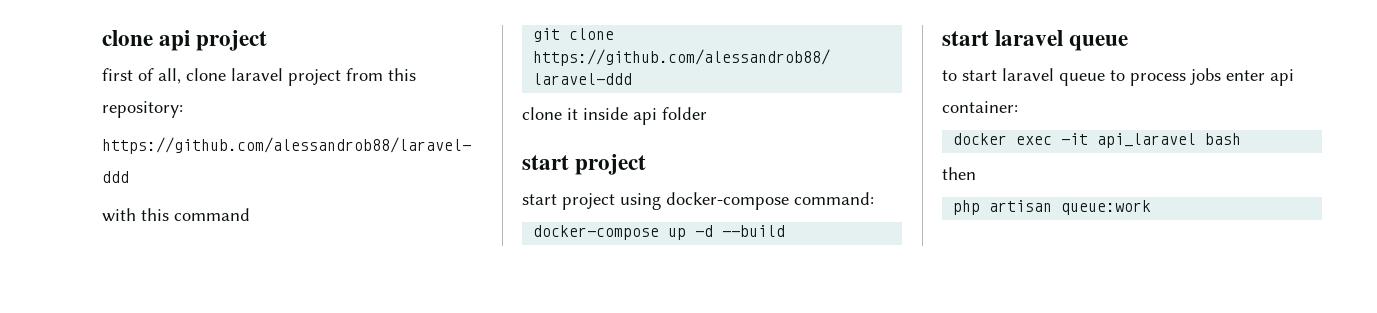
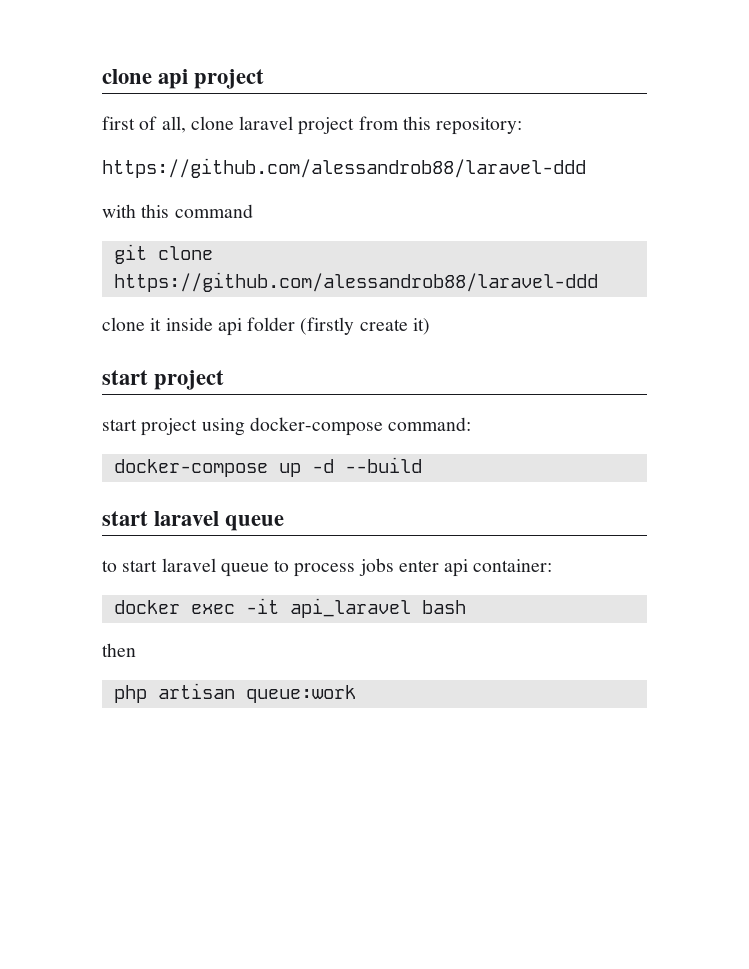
(707, 113) none -> [300,317,430,335] (firstly create it)

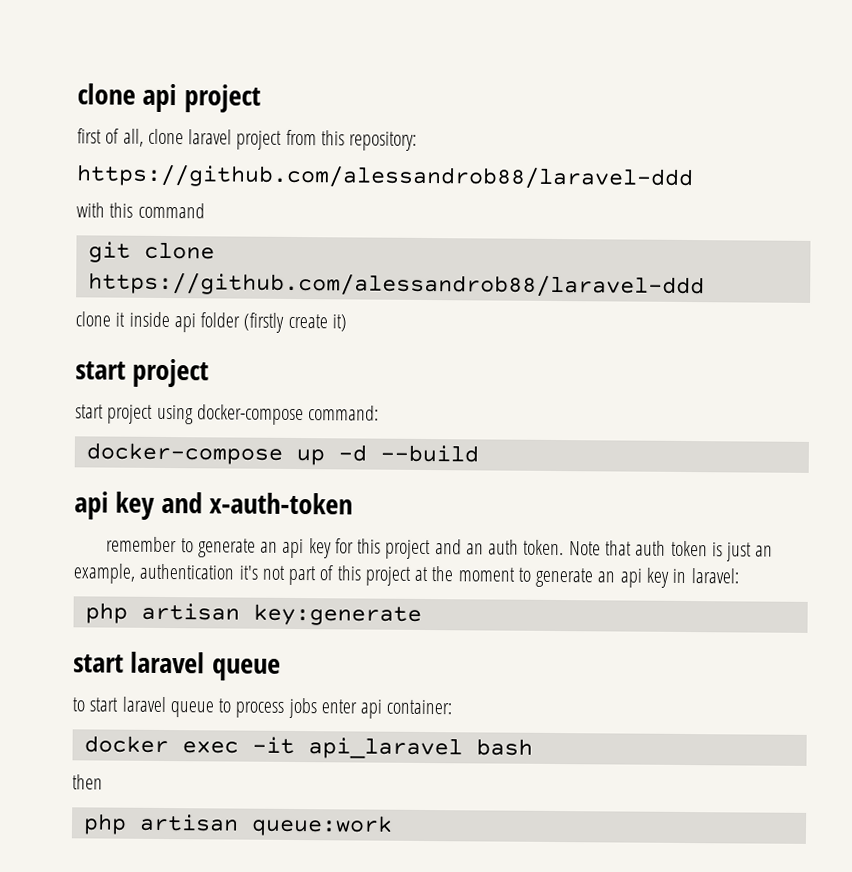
(422, 465) none -> [74,491,354,520] [106,536,774,562] [73,563,739,588] [84,602,422,626] // api key and x-auth-token // remember to generate an api key for this project and an auth token. Note that auth token is just an example, authentication it's not part of this project at the moment to generate an api key in laravel: // php artisan key:generate

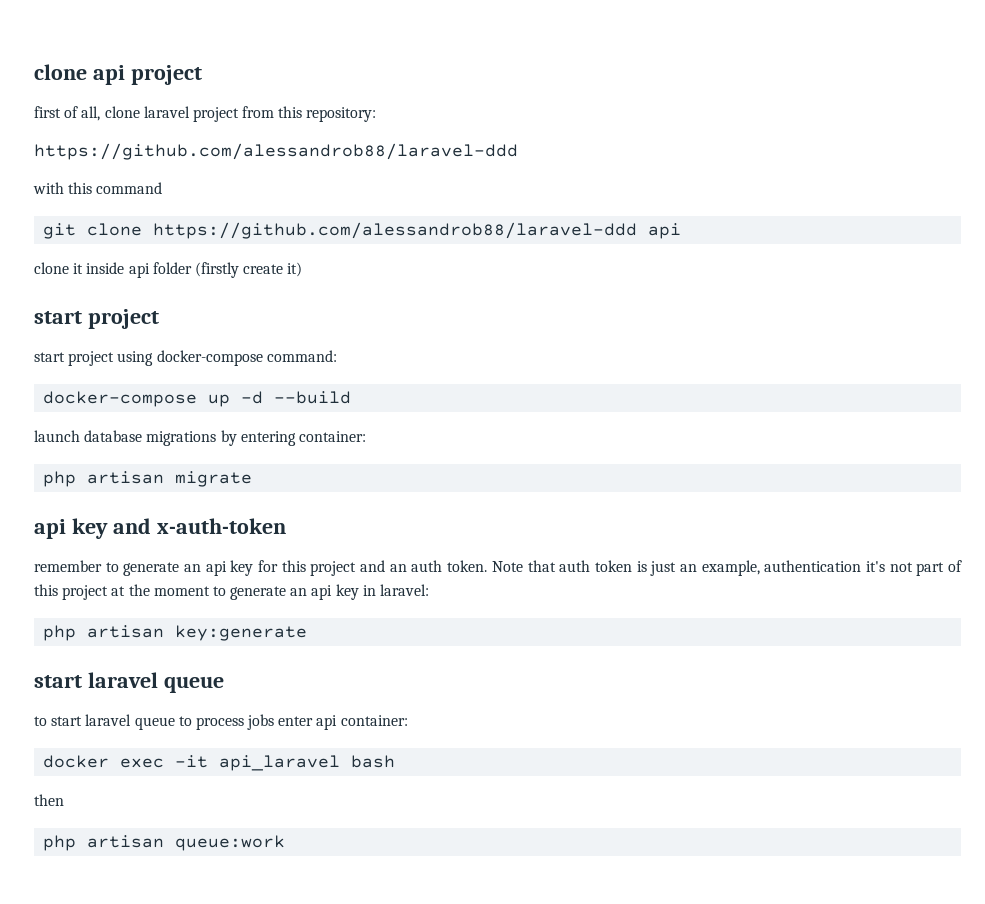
(705, 285) none -> [648,223,682,239] api
(479, 453) none -> [34,430,366,446] [43,471,253,487] // launch database migrations by entering container: // php artisan migrate

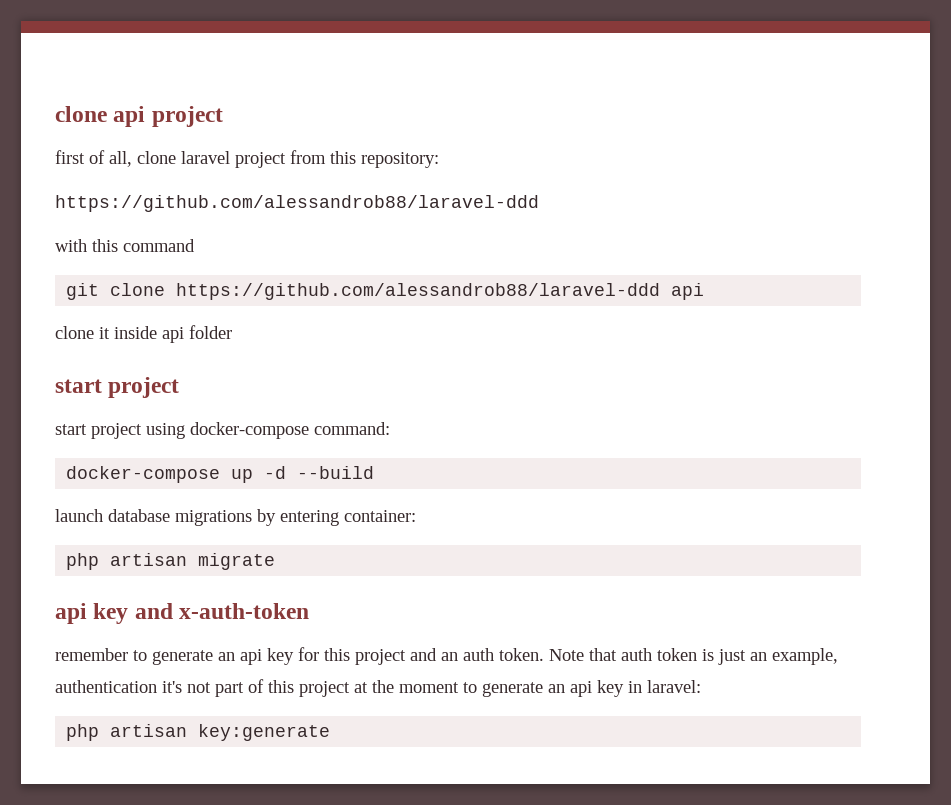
[194,262,303,278] (firstly create it) -> (232, 332) none
[34,672,224,693] [34,714,408,730] [43,755,396,771] [34,794,64,806] [43,835,286,851] // start laravel queue // to start laravel queue to process jobs enter api container: // docker exec -it api_laravel bash // then // php artisan queue:work -> (331, 732) none

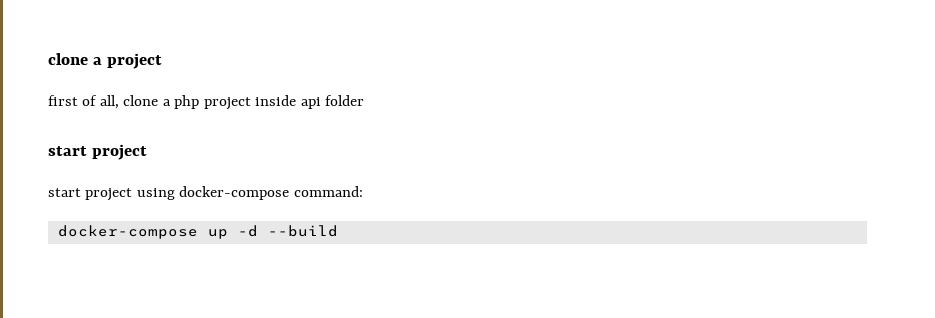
[55,106,146,127] clone api -> [48,53,103,65] clone a
[181,150,439,168] [55,195,539,212] [55,239,195,252] [66,283,705,300] [55,326,110,339] laravel project from this repository: // https://github.com/alessandrob88/laravel-ddd // with this command // git clone https://github.com/alessandrob88/laravel-ddd api // clone it -> [162,95,251,110] a php project
[55,509,416,526] [66,553,276,570] [55,603,310,624] [55,647,838,665] [55,679,701,697] [66,724,331,741] // launch database migrations by entering container: // php artisan migrate // api key and x-auth-token // remember to generate an api key for this project and an auth token. Note that auth token is just an example, authentication it's not part of this project at the moment to generate an api key in laravel: // php artisan key:generate -> (338, 231) none

